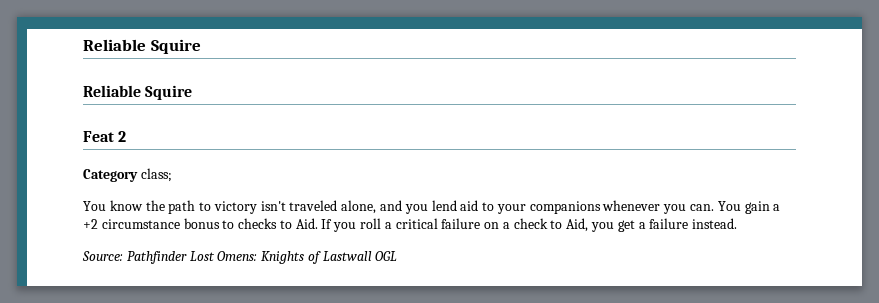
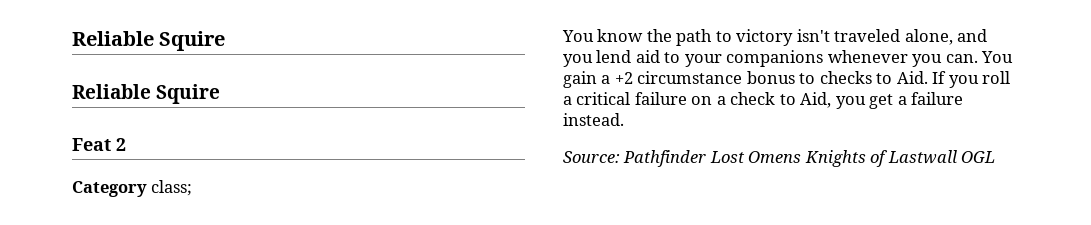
[217,251,258,261] Omens: -> [748,151,802,163] Omens

